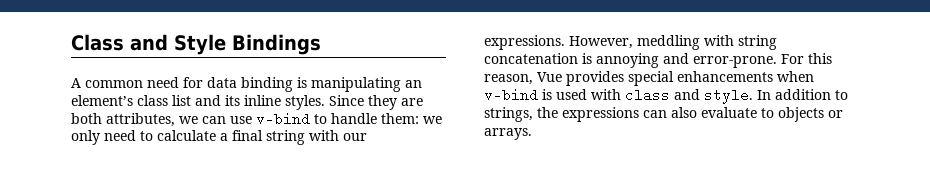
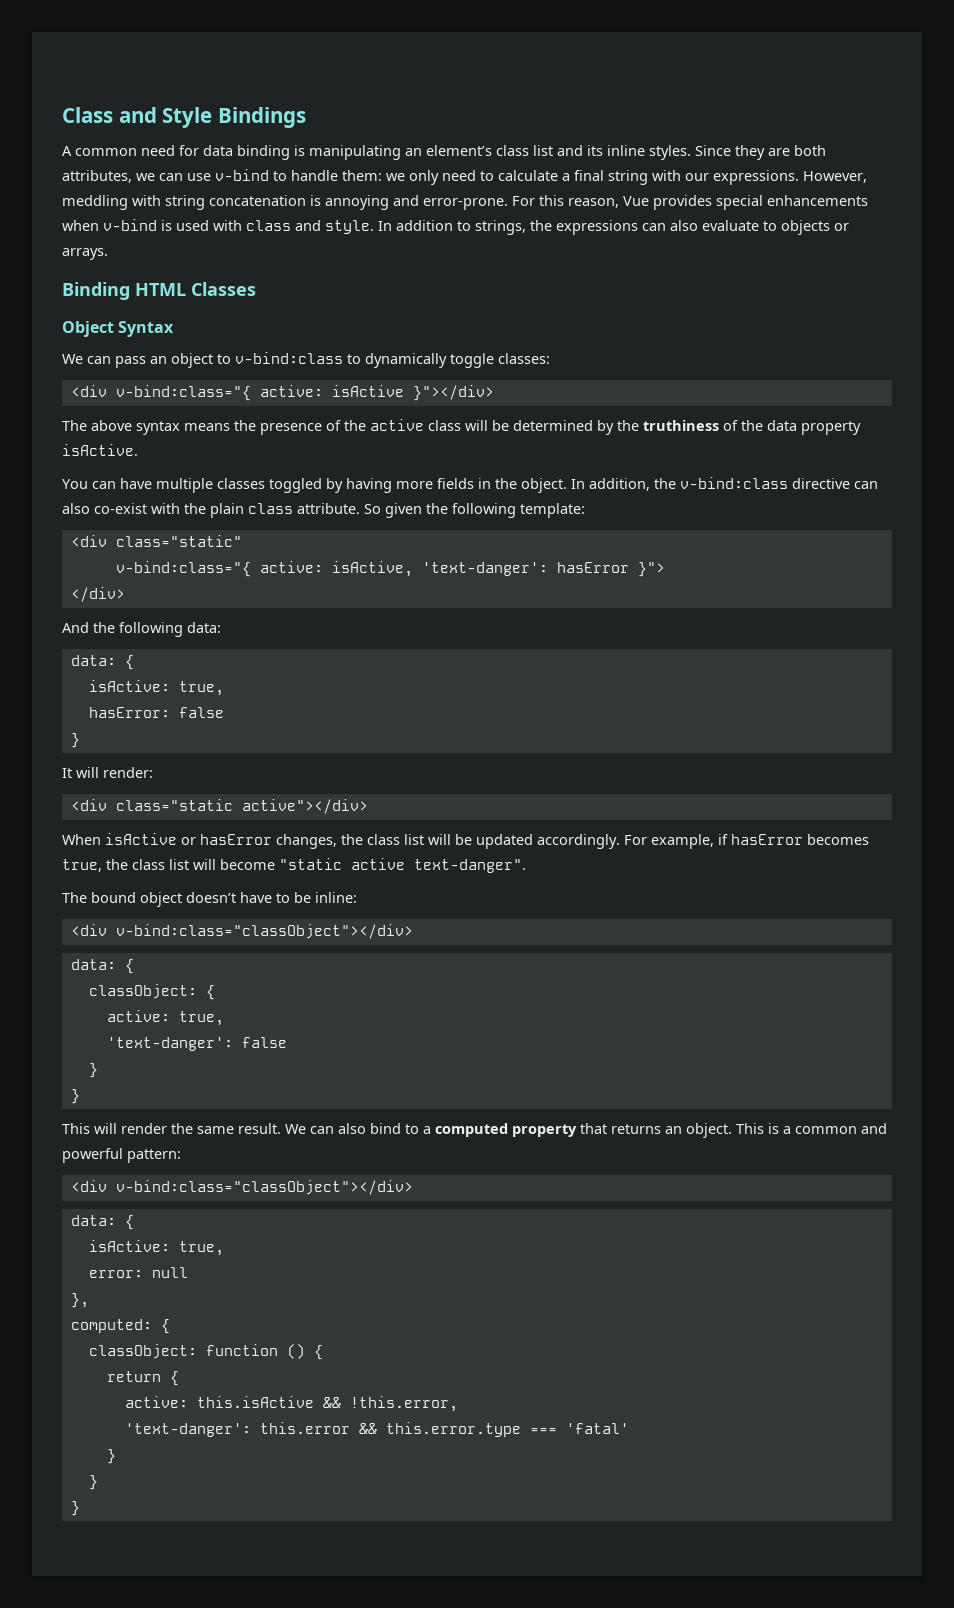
(532, 134) none -> [62,282,256,300] [62,321,175,337] [62,352,550,368] [70,385,494,401] [62,419,861,435] [62,444,138,456] [62,477,878,493] [62,503,585,518] [70,535,242,547] [115,561,665,577] [70,587,125,602] [62,622,221,637] [70,655,134,670] [88,680,224,696] [88,707,224,718] [70,733,80,748] [62,767,153,778] [70,799,368,814] [62,833,869,849] [62,858,526,873] [62,892,357,907] [70,924,413,939] [70,959,134,974] [88,984,215,1000] [106,1010,224,1026] [106,1037,287,1051] [88,1063,98,1078] [70,1089,80,1104] [62,1123,887,1138] [62,1148,181,1163] [70,1180,413,1195] [70,1215,134,1230] [88,1240,224,1256] [88,1267,188,1278] [70,1293,89,1308] [70,1319,170,1334] [88,1344,323,1360] [106,1371,179,1386] [124,1396,458,1412] [124,1422,629,1437] [106,1449,116,1464] [88,1475,98,1490] [70,1501,80,1516] // Binding HTML Classes // Object Syntax // We can pass an object to v-bind:class to dynamically toggle classes: // <div v-bind:class="{ active: isActive }"></div> // The above syntax means the presence of the active class will be determined by the truthiness of the data property isActive. // You can have multiple classes toggled by having more fields in the object. In addition, the v-bind:class directive can also co-exist with the plain class attribute. So given the following template: // <div class="static" // v-bind:class="{ active: isActive, 'text-danger': hasError }"> // </div> // And the following data: // data: { // isActive: true, // hasError: false // } // It will render: // <div class="static active"></div> // When isActive or hasError changes, the class list will be updated accordingly. For example, if hasError becomes true, the class list will become "static active text-danger". // The bound object doesn’t have to be inline: // <div v-bind:class="classObject"></div> // data: { // classObject: { // active: true, // 'text-danger': false // } // } // This will render the same result. We can also bind to a computed property that returns an object. This is a common and powerful pattern: // <div v-bind:class="classObject"></div> // data: { // isActive: true, // error: null // }, // computed: { // classObject: function () { // return { // active: this.isActive && !this.error, // 'text-danger': this.error && this.error.type === 'fatal' // } // } // }

